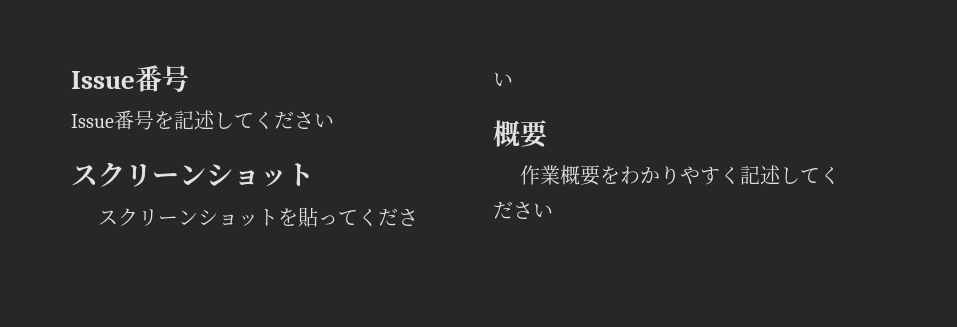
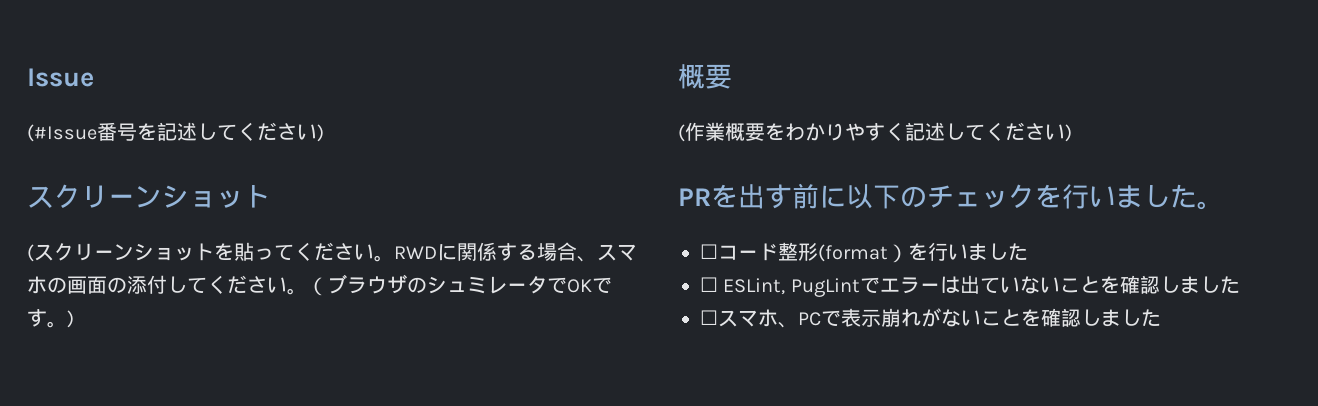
[71,65,189,92] [71,114,114,128] Issue番号 // Issue -> [27,68,94,87] [27,124,97,142] Issue // (#Issue
(334, 120) none -> [317,124,324,142] )
(314, 174) none -> [27,244,34,262] (
(513, 79) none -> [374,242,637,262] [27,274,612,296] [27,309,74,328] 。RWDに関係する場合、スマホの画面の添付してください。（ブラウザのシュミレータでOKです。)
(548, 134) none -> [678,124,685,142] (
(553, 210) none -> [1065,124,1072,142] [678,183,1224,210] [700,242,1028,263] [700,275,1240,297] [700,308,1161,328] ) // PRを出す前に以下のチェックを行いました。 // ☐コード整形(format）を行いました // ☐ ESLint, PugLintでエラーは出ていないことを確認しました // ☐スマホ、PCで表示崩れがないことを確認しました

